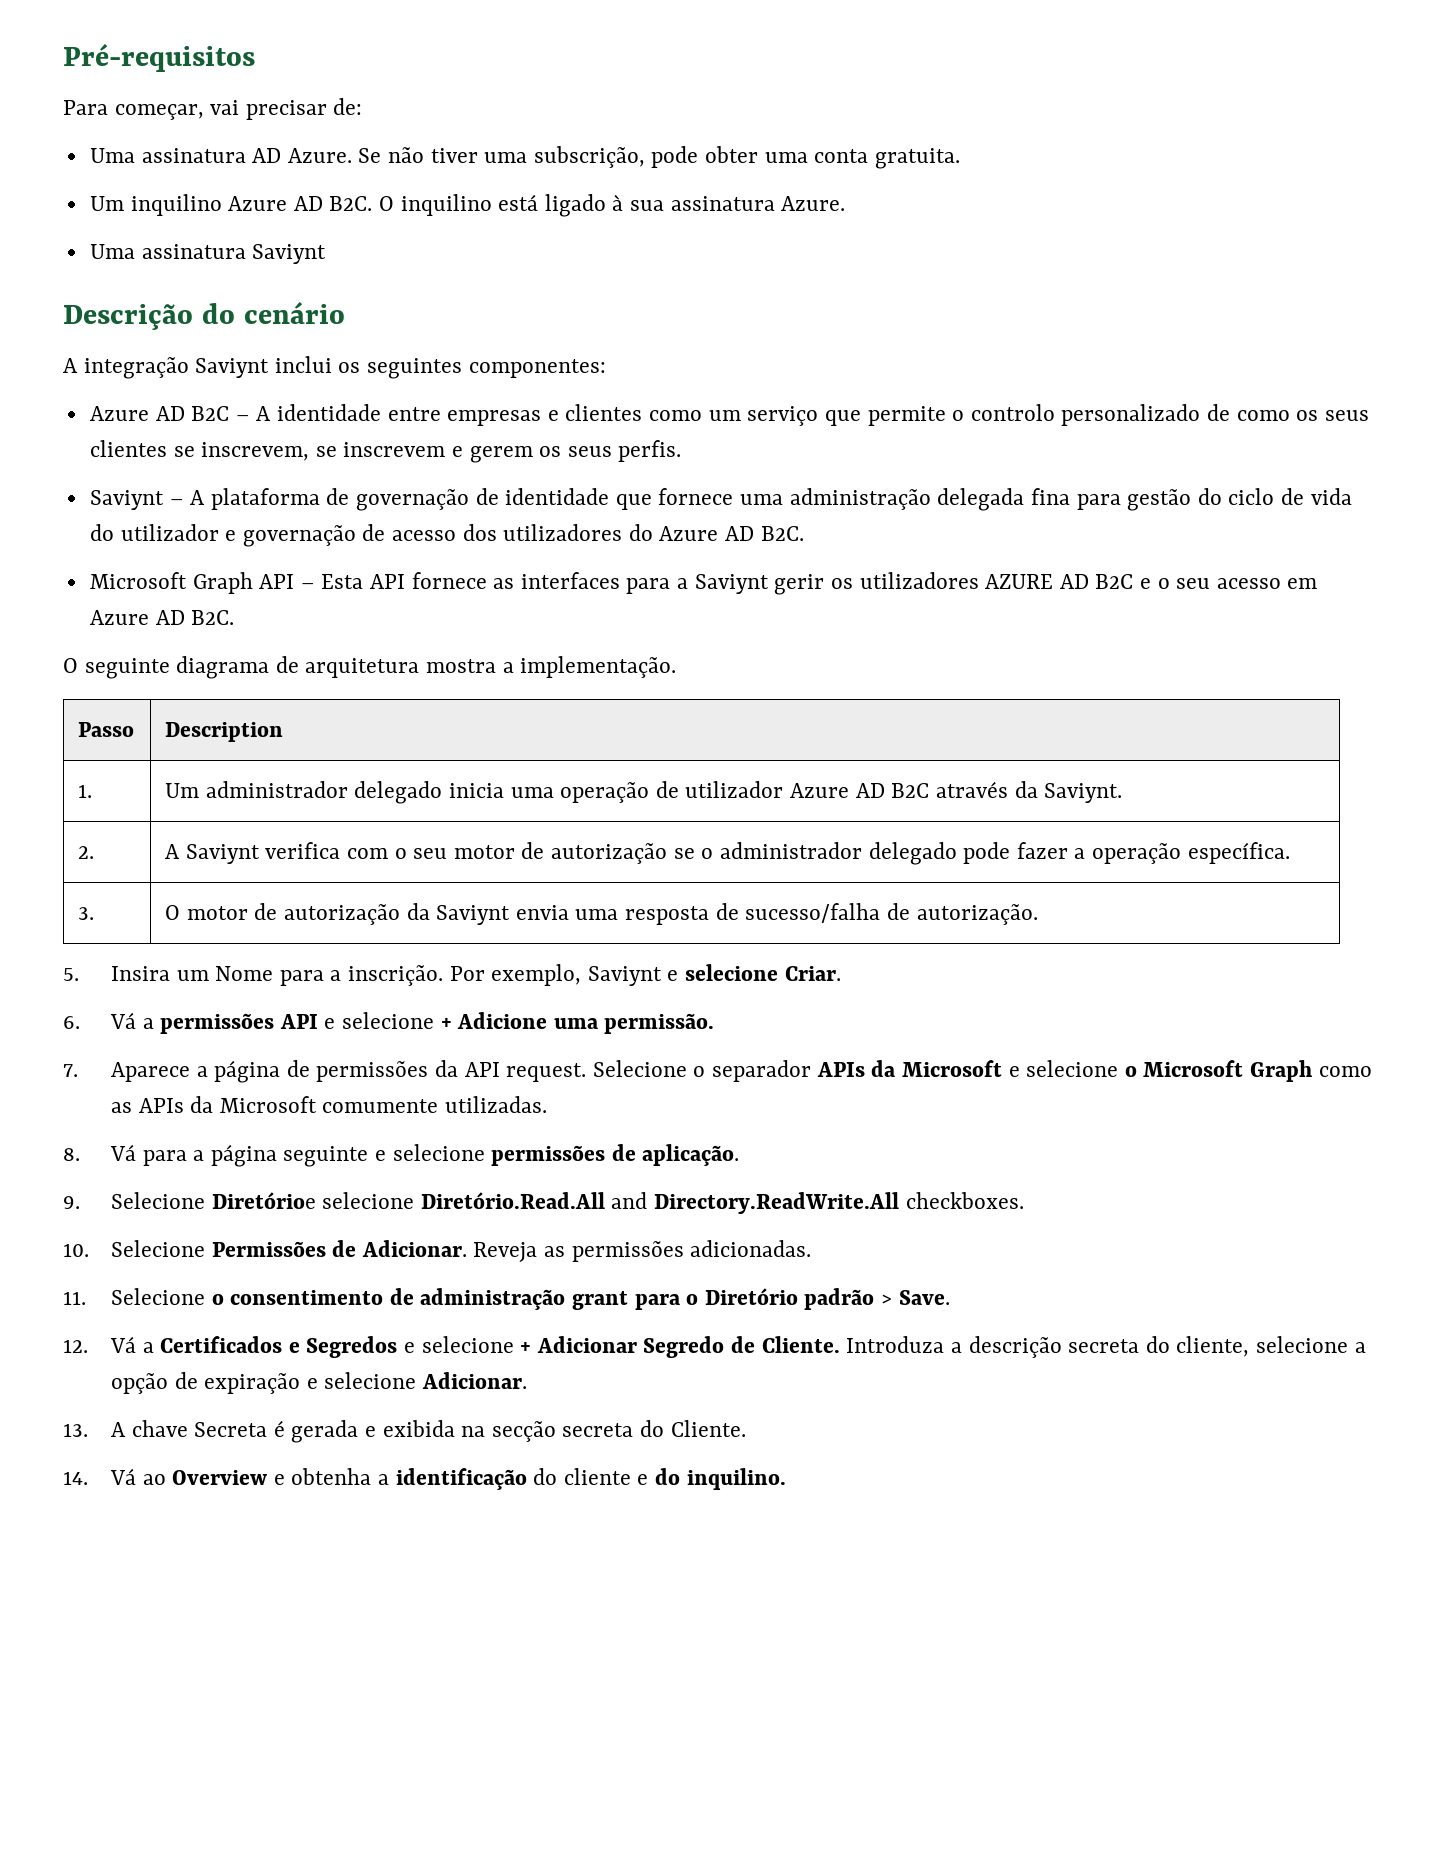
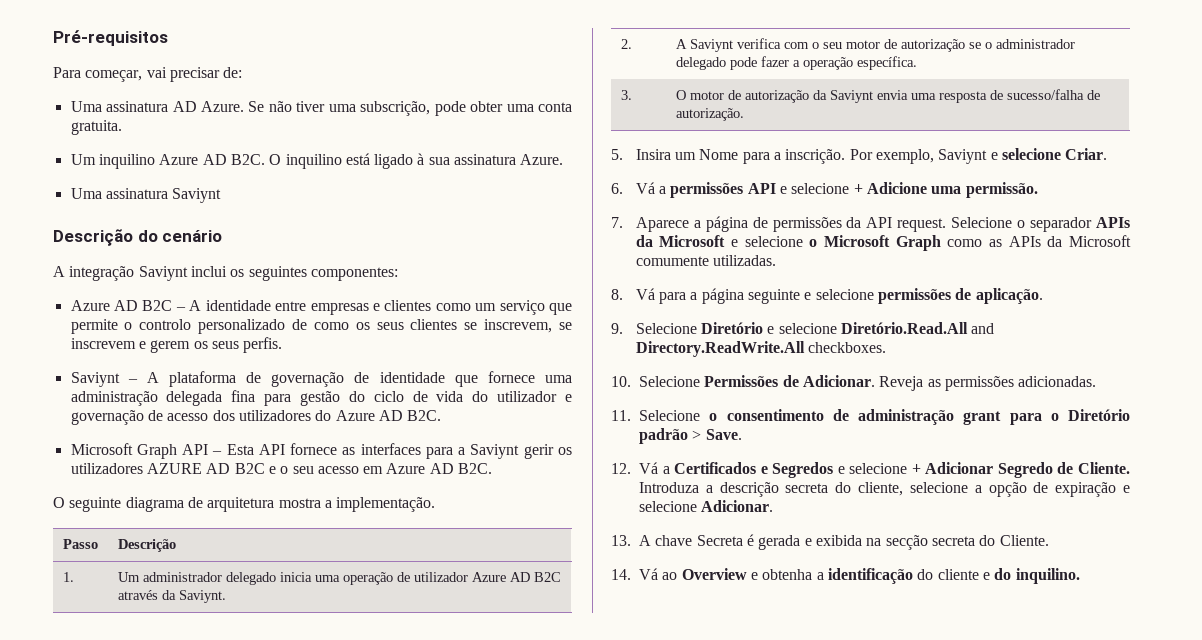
[165,722,284,742] Description -> [117,539,176,552] Descrição
[211,1192,316,1209] Diretórioe -> [701,322,775,334] Diretório e

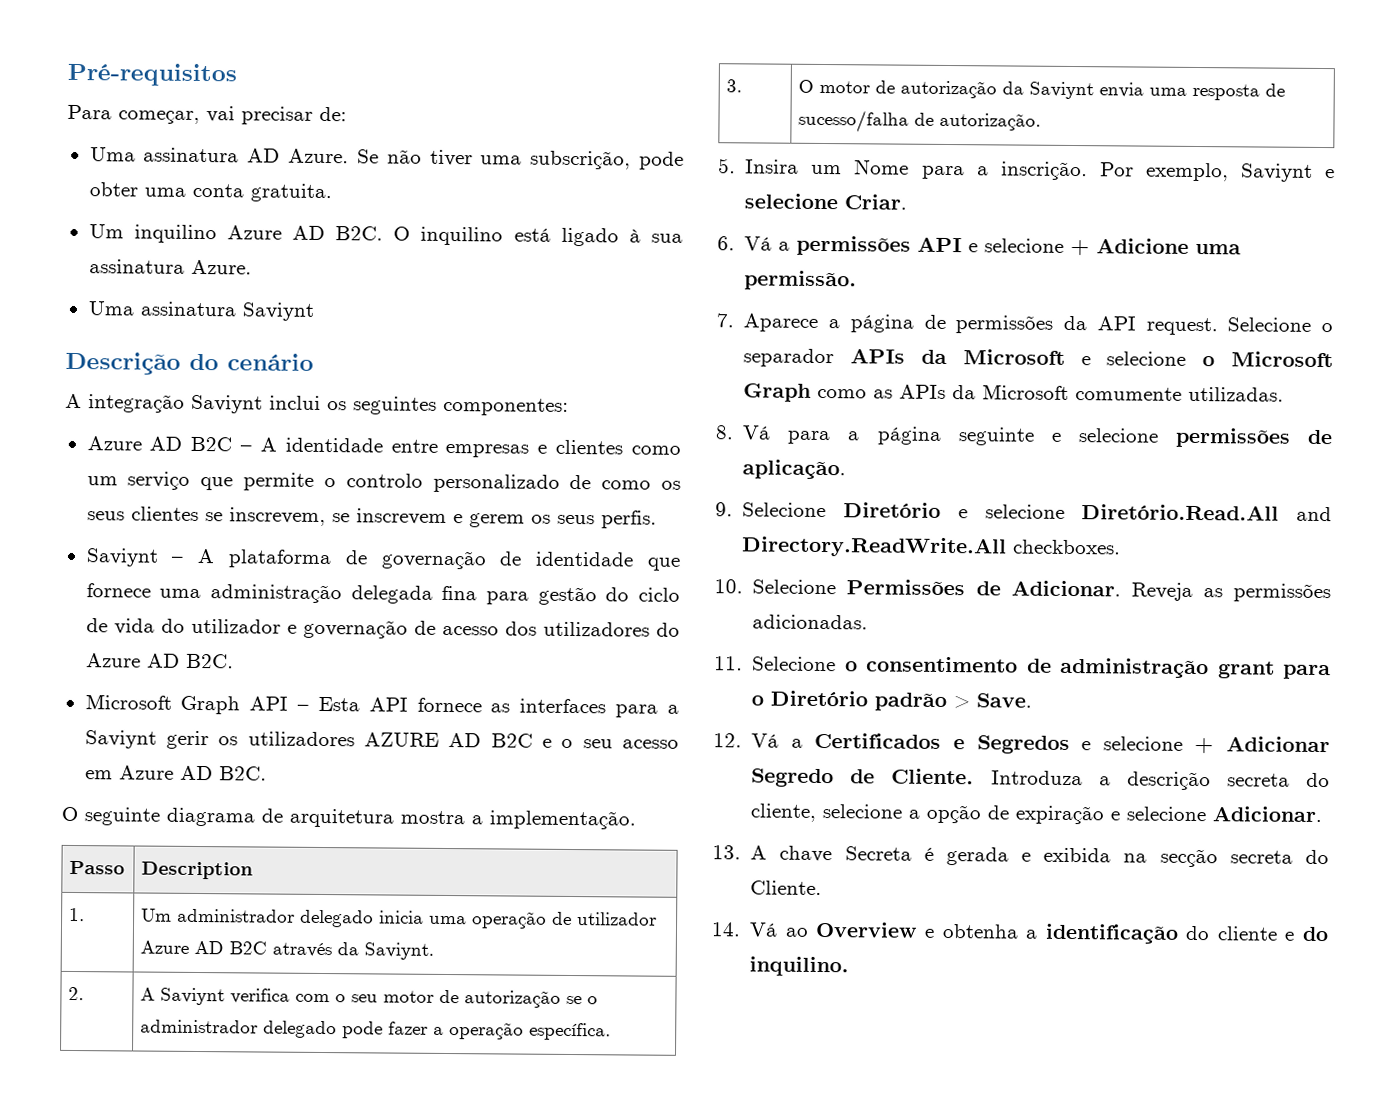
[117,539,176,552] Descrição -> [141,861,254,880] Description

